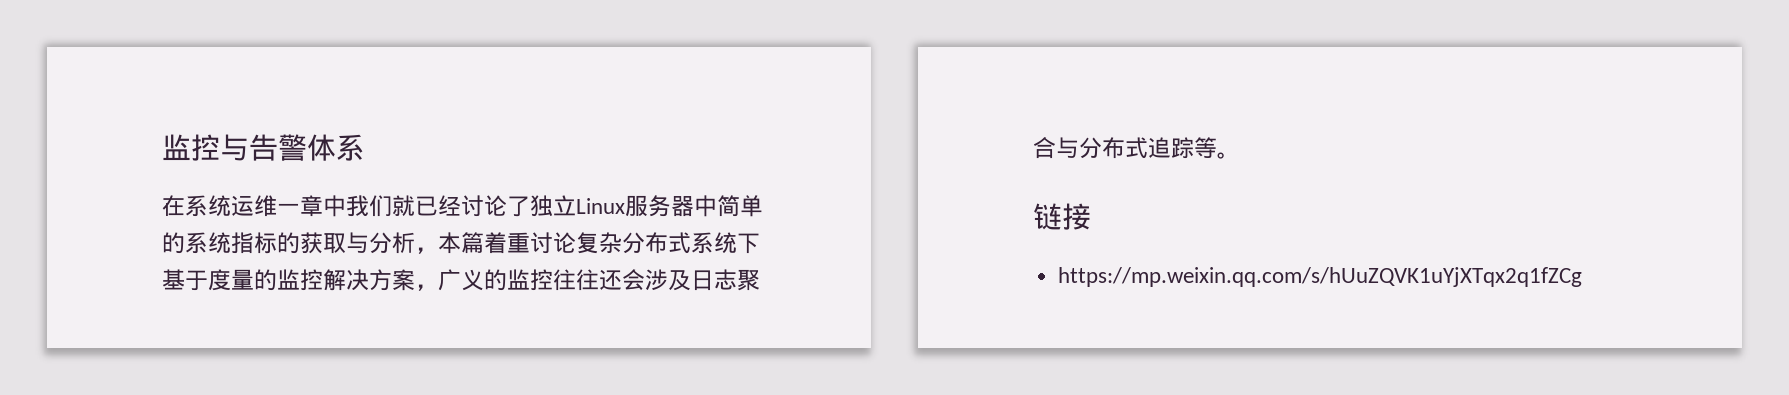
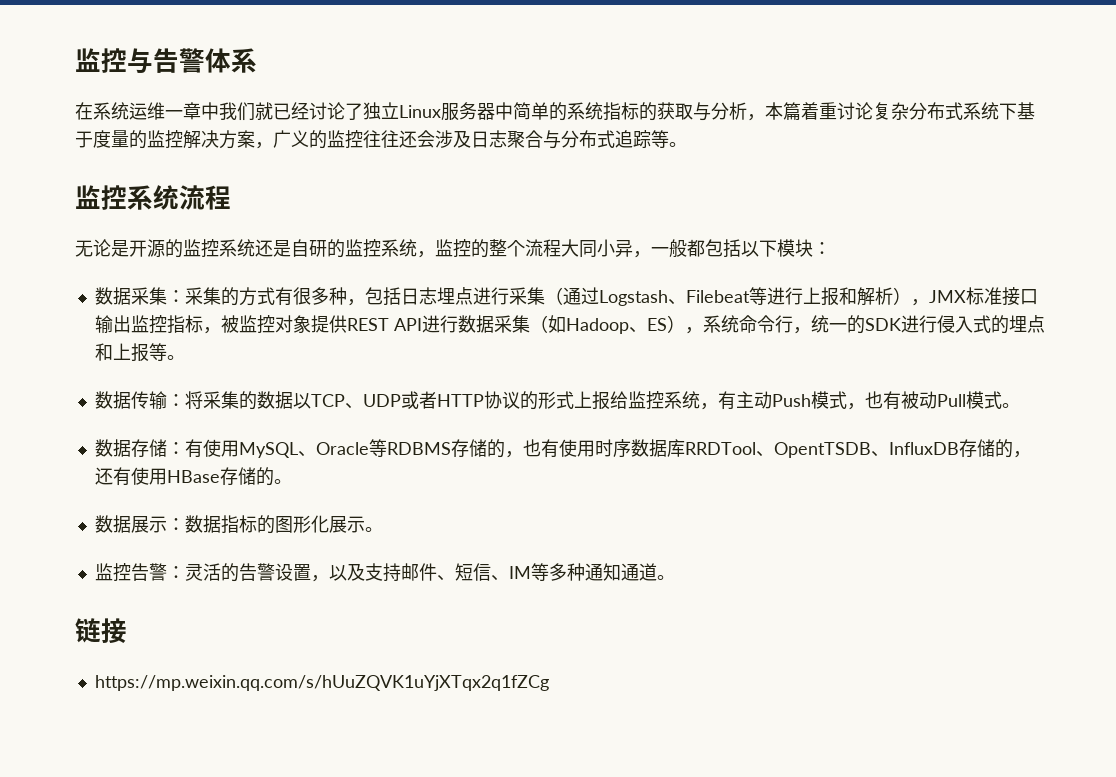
(1240, 155) none -> [75,185,231,210] [75,239,831,258] [94,287,1038,306] [94,315,1045,334] [94,343,185,362] [94,391,1020,410] [94,439,1031,458] [94,467,292,486] [94,515,383,534] [94,563,675,582] // 监控系统流程 // 无论是开源的监控系统还是自研的监控系统，监控的整个流程大同小异，一般都包括以下模块： // 数据采集：采集的方式有很多种，包括日志埋点进行采集（通过Logstash、Filebeat等进行上报和解析），JMX标准接口输出监控指标，被监控对象提供REST API进行数据采集（如Hadoop、ES），系统命令行，统一的SDK进行侵入式的埋点和上报等。 // 数据传输：将采集的数据以TCP、UDP或者HTTP协议的形式上报给监控系统，有主动Push模式，也有被动Pull模式。 // 数据存储：有使用MySQL、Oracle等RDBMS存储的，也有使用时序数据库RRDTool、OpentTSDB、InfluxDB存储的，还有使用HBase存储的。 // 数据展示：数据指标的图形化展示。 // 监控告警：灵活的告警设置，以及支持邮件、短信、IM等多种通知通道。

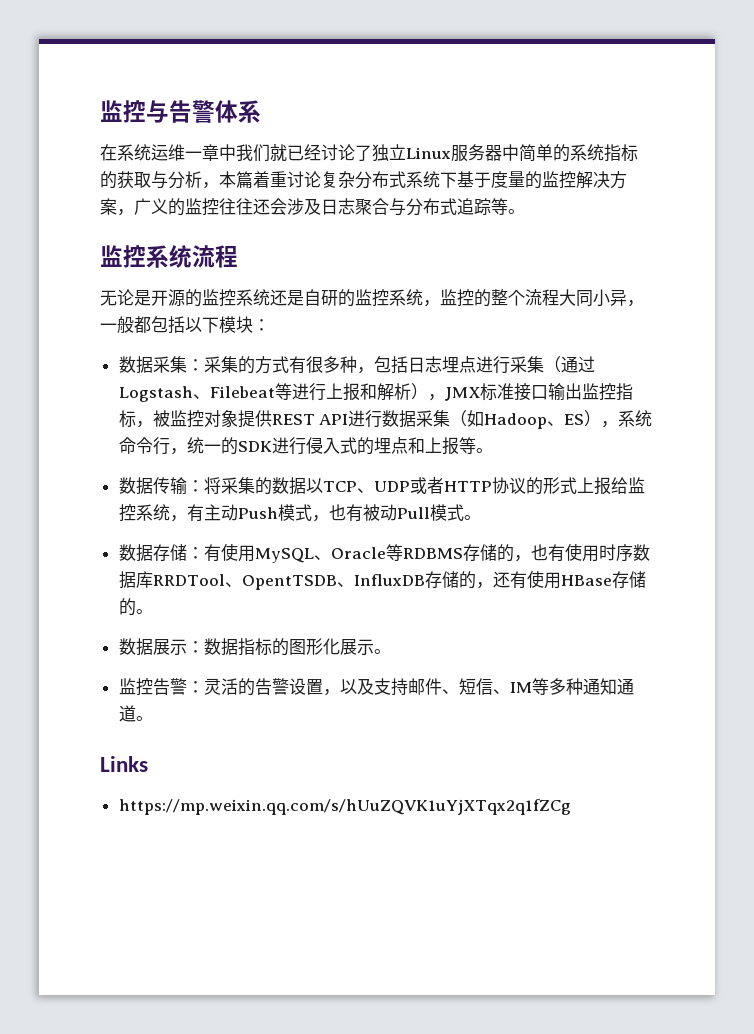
[75,618,127,644] 链接 -> [100,756,148,772] Links

